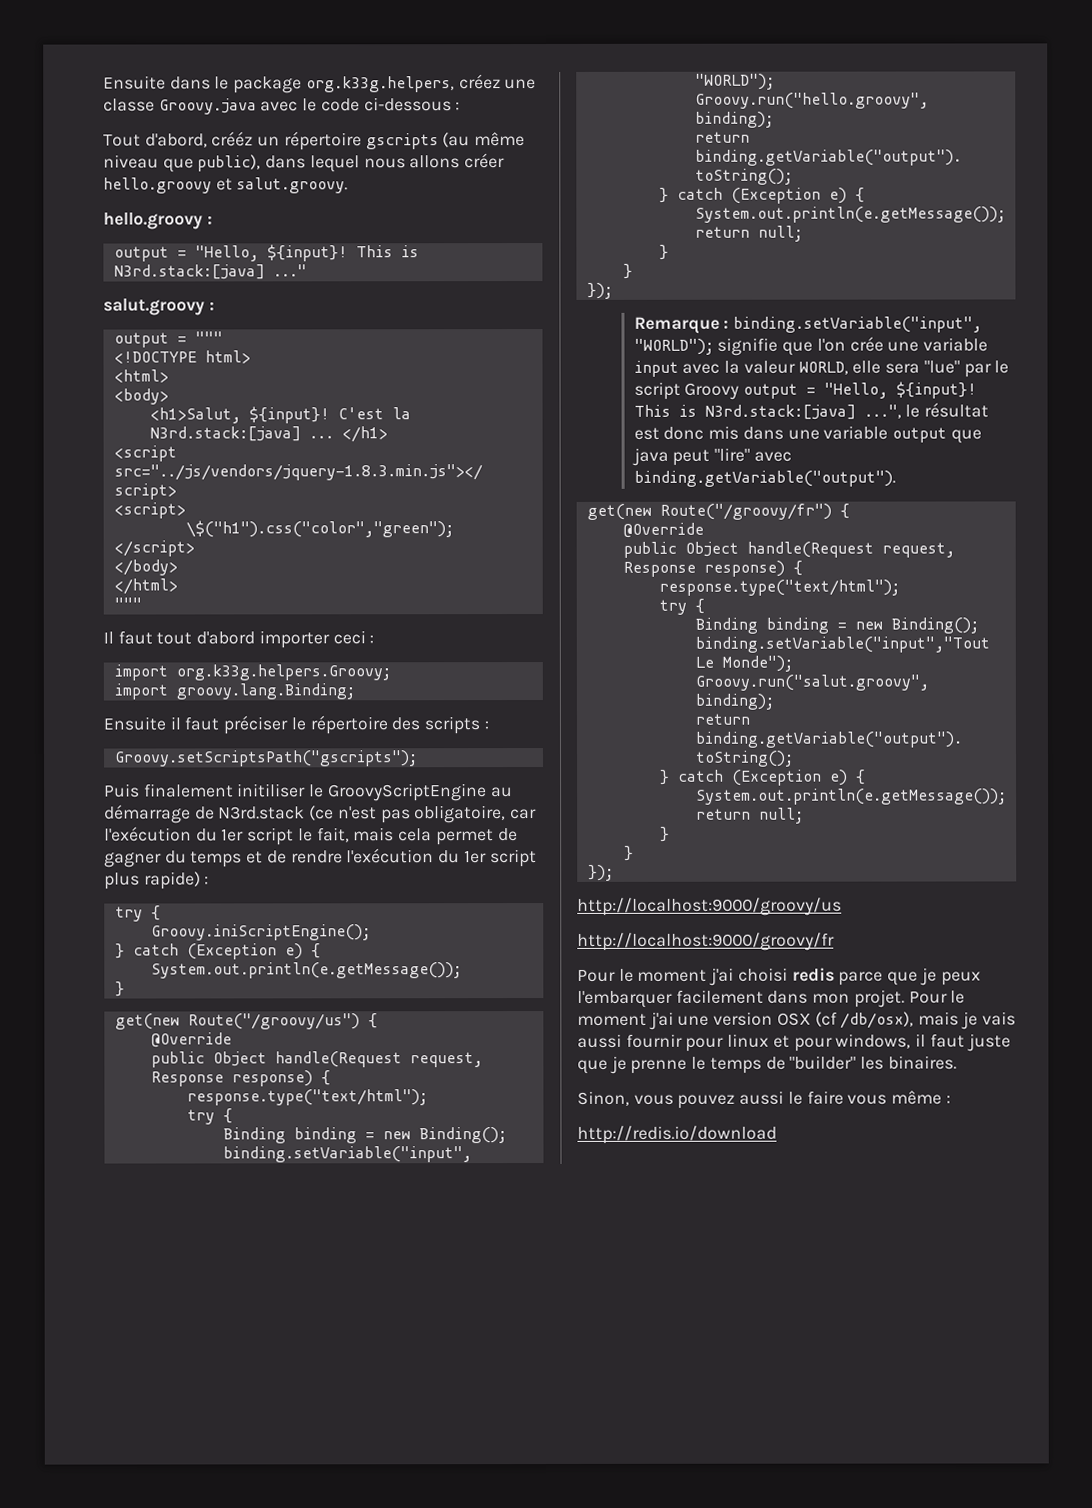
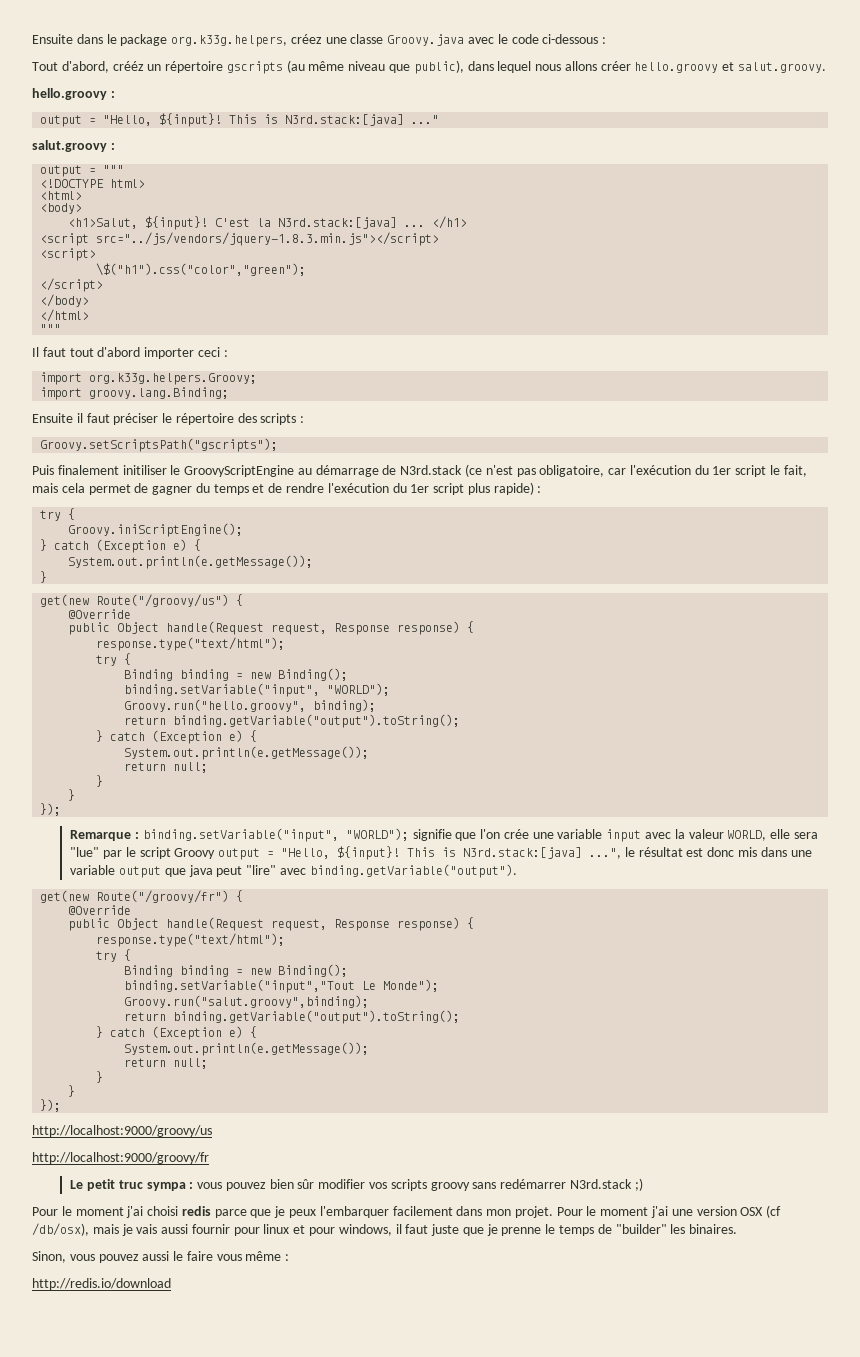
(835, 941) none -> [70,1178,643,1191] // Le petit truc sympa : vous pouvez bien sûr modifier vos scripts groovy sans redémarrer N3rd.stack ;)

